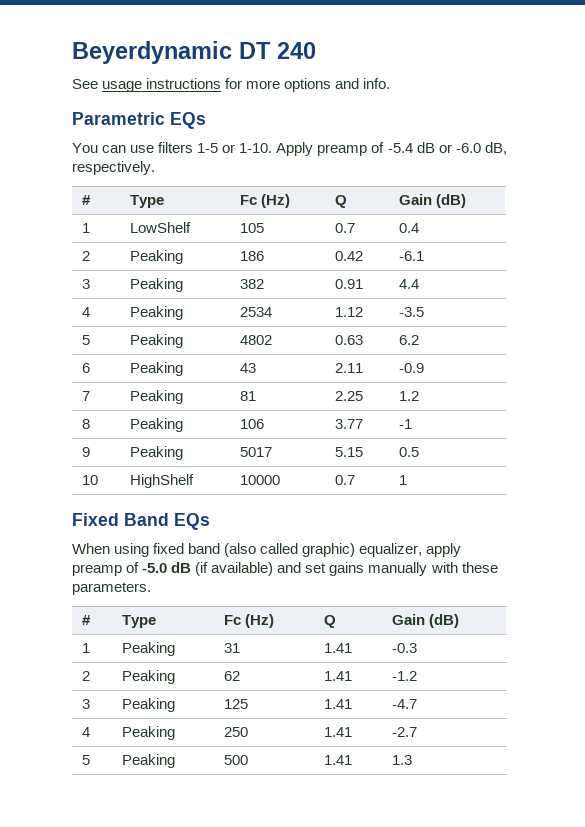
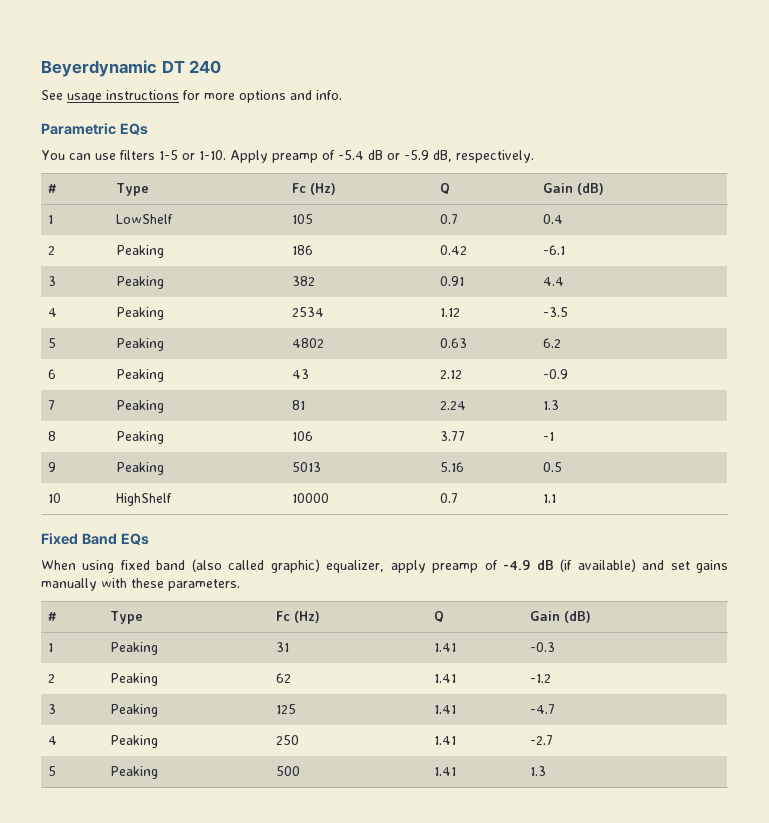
[455,143,481,153] -6.0 -> [404,150,429,160] -5.9
[335,363,364,373] 2.11 -> [439,370,462,379] 2.12
[335,391,364,401] [399,391,420,401] 2.25 | 1.2 -> [439,401,466,410] [542,400,559,410] 2.24 | 1.3
[240,447,273,457] [335,447,364,457] 5017 | 5.15 -> [291,462,321,472] [439,462,464,472] 5013 | 5.16
[399,475,408,485] 1 -> [542,494,556,503] 1.1
[142,563,168,573] -5.0 -> [503,560,531,570] -4.9

